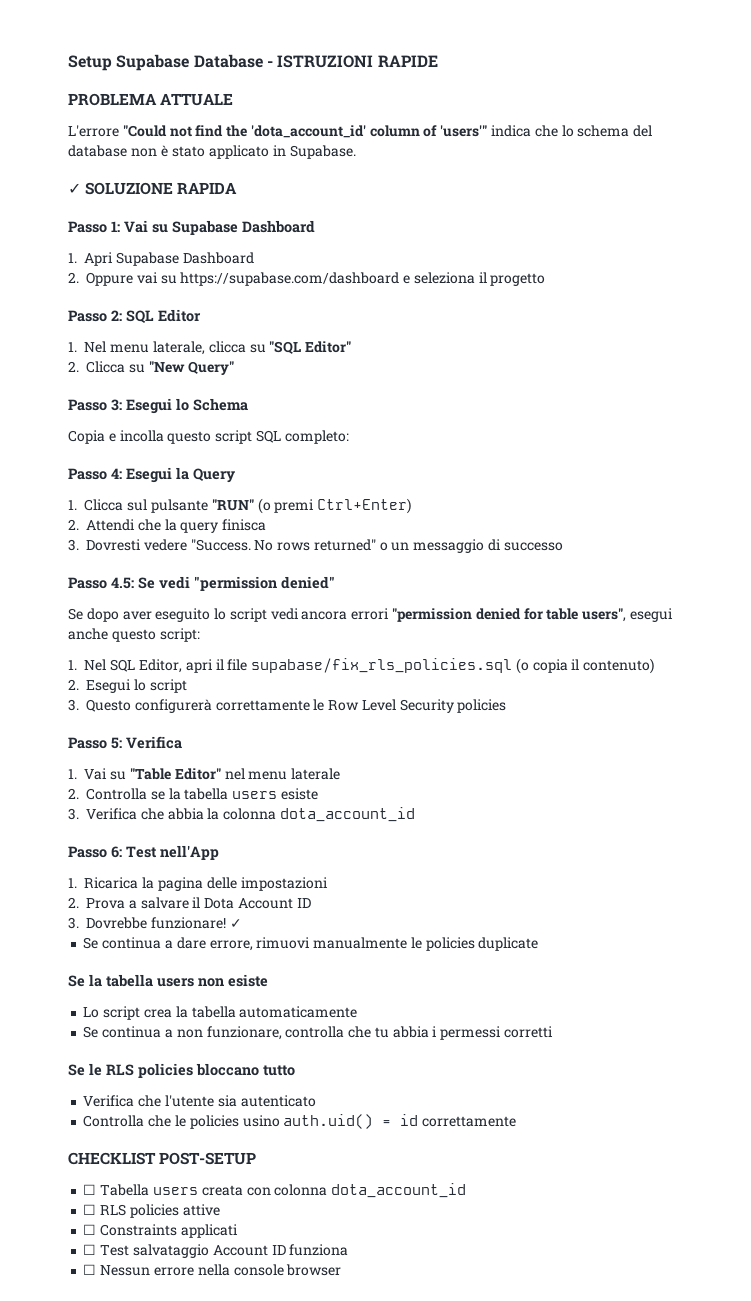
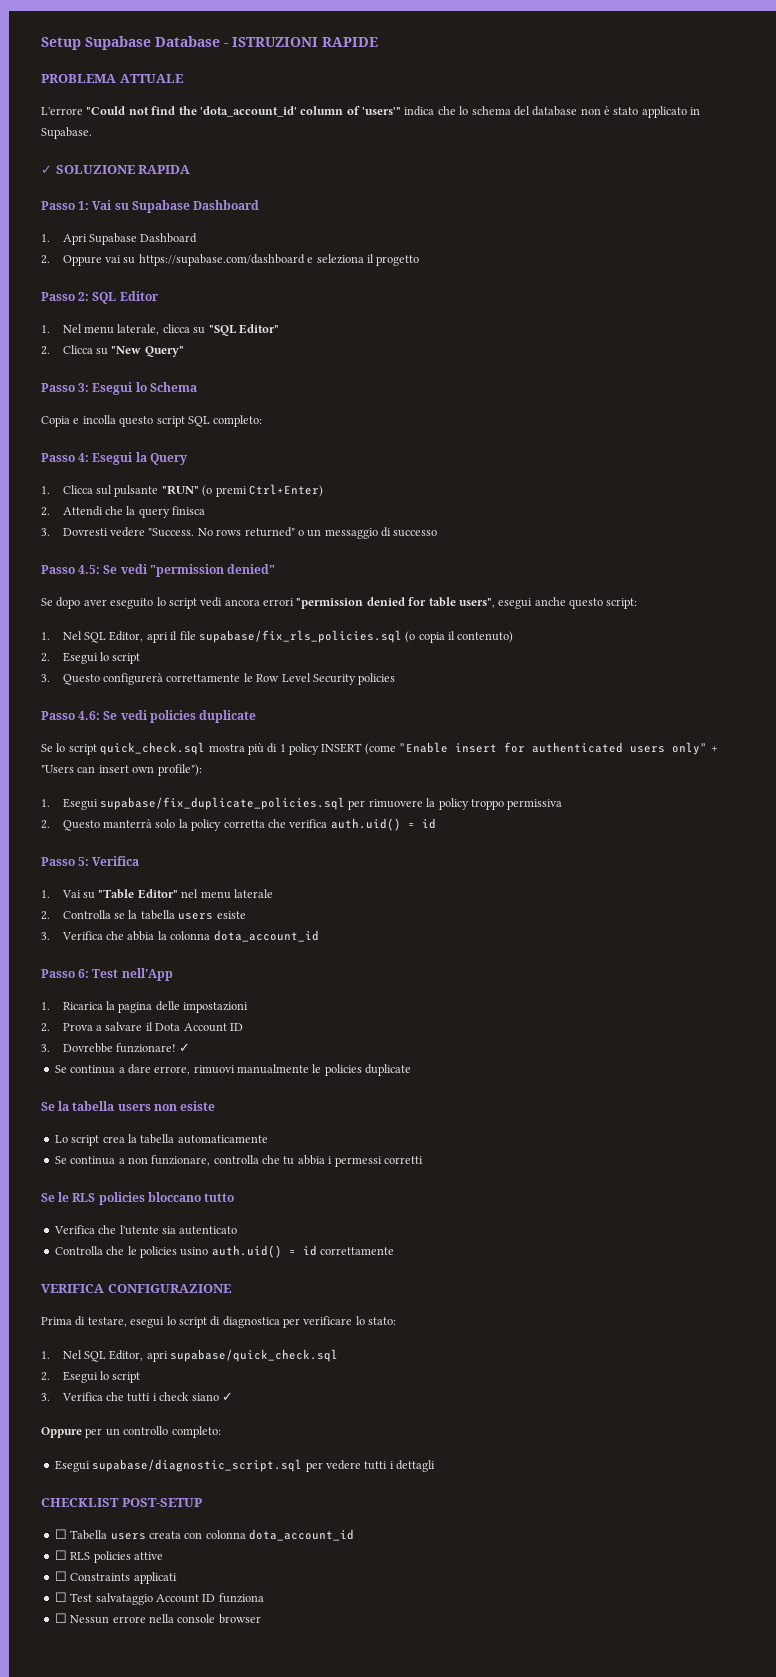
(507, 706) none -> [41,710,257,723] [41,742,718,755] [41,764,202,776] [41,797,563,810] [41,818,436,831] // Passo 4.6: Se vedi policies duplicate // Se lo script quick_check.sql mostra più di 1 policy INSERT (come "Enable insert for authenticated users only" + "Users can insert own profile"): // 1. Esegui supabase/fix_duplicate_policies.sql per rimuovere la policy troppo permissiva // 2. Questo manterrà solo la policy corretta che verifica auth.uid() = id
(517, 1121) none -> [41,1284,232,1293] [41,1316,397,1328] [41,1349,339,1362] [41,1371,141,1383] [41,1392,233,1402] [41,1426,221,1438] [54,1459,435,1472] // VERIFICA CONFIGURAZIONE // Prima di testare, esegui lo script di diagnostica per verificare lo stato: // 1. Nel SQL Editor, apri supabase/quick_check.sql // 2. Esegui lo script // 3. Verifica che tutti i check siano ✓ // Oppure per un controllo completo: // Esegui supabase/diagnostic_script.sql per vedere tutti i dettagli

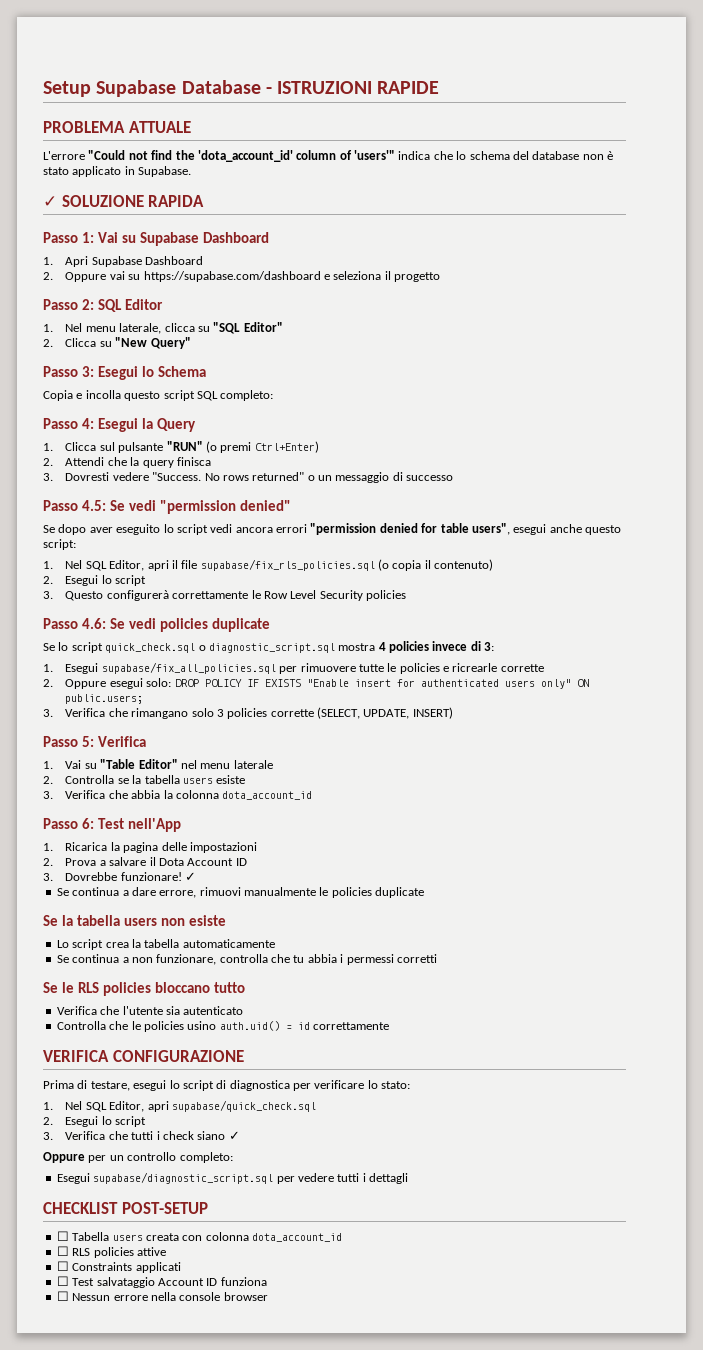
[208,742,396,755] mostra più di 1 policy INSERT (come -> [198,641,495,653] [43,662,544,674] [43,678,301,689] o diagnostic_script.sql mostra 4 policies invece di 3: // 1. Esegui supabase/fix_all_policies.sql per rimuovere tutte le policies e ricrearle corrette // 2. Oppure esegui solo: DROP POLICY IF EXISTS
[710,746,718,752] [41,764,202,776] [41,797,563,810] [41,818,436,831] + "Users can insert own profile"): // 1. Esegui supabase/fix_duplicate_policies.sql per rimuovere la policy troppo permissiva // 2. Questo manterrà solo la policy corretta che verifica auth.uid() = id -> [576,679,589,687] [65,694,144,704] [43,707,453,719] ON public.users; // 3. Verifica che rimangano solo 3 policies corrette (SELECT, UPDATE, INSERT)

